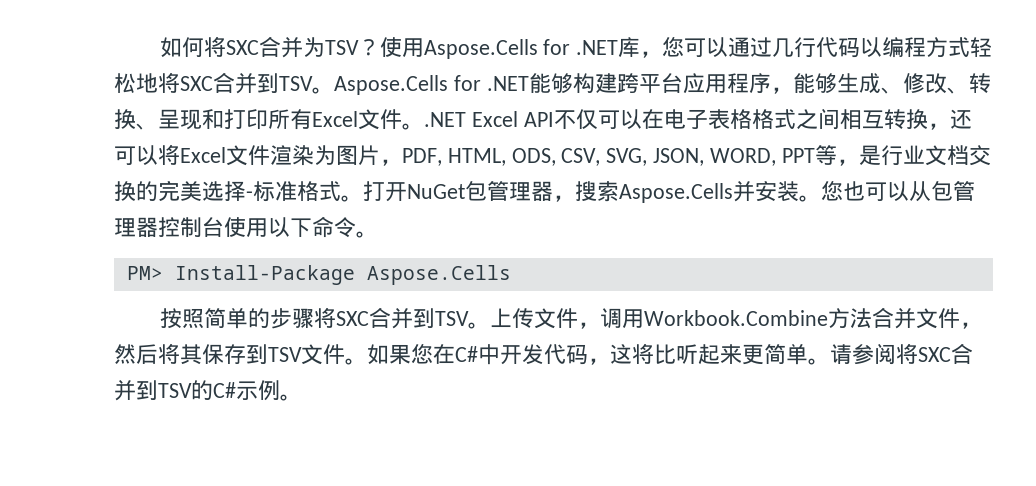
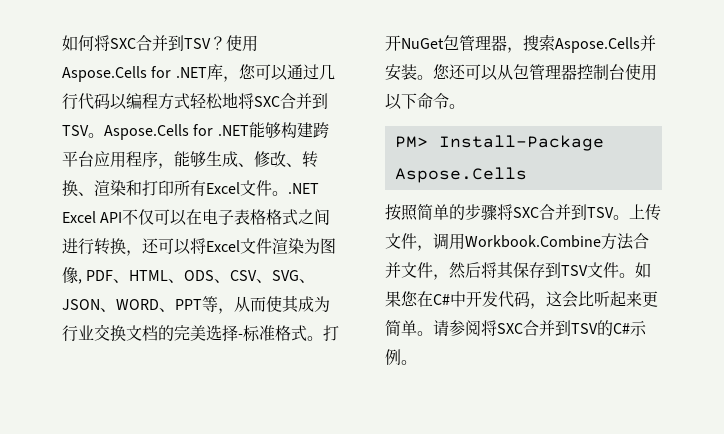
[302,37,325,57] 为 -> [168,35,184,51] 到
[158,109,202,130] 呈现 -> [94,180,126,196] 渲染
[839,109,884,129] 相互 -> [62,238,94,255] 进行
[358,145,991,166] [114,181,136,201] 片，PDF, HTML, ODS, CSV, SVG, JSON, WORD, PPT等，是行业文档交换 -> [62,267,316,284] [62,296,330,314] [62,324,158,342] 像, PDF、HTML、ODS、CSV、SVG、JSON、WORD、PPT等，从而使其成为行业交换文档
[843,181,865,201] 也 -> [449,64,466,80] 还
[632,343,654,364] 将 -> [562,291,578,308] 会

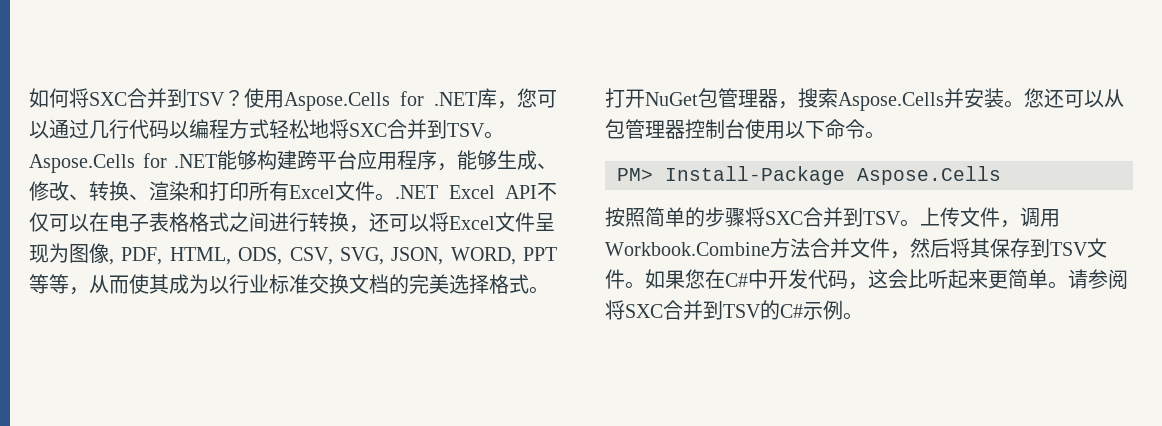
[272,238,304,254] 渲染 -> [535,213,555,231] [29,244,49,263] 呈现
[86,270,316,283] [62,299,202,312] PDF、HTML、ODS、CSV、SVG、JSON、WORD、PPT -> [121,247,557,265] [29,274,49,294] PDF, HTML, ODS, CSV, SVG, JSON, WORD, PPT等
[62,325,94,342] 行业 -> [209,274,309,294] 以行业标准
[238,325,275,342] -标准 -> (489, 284) none

